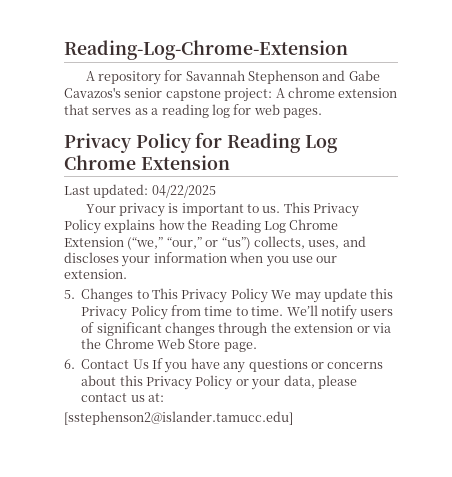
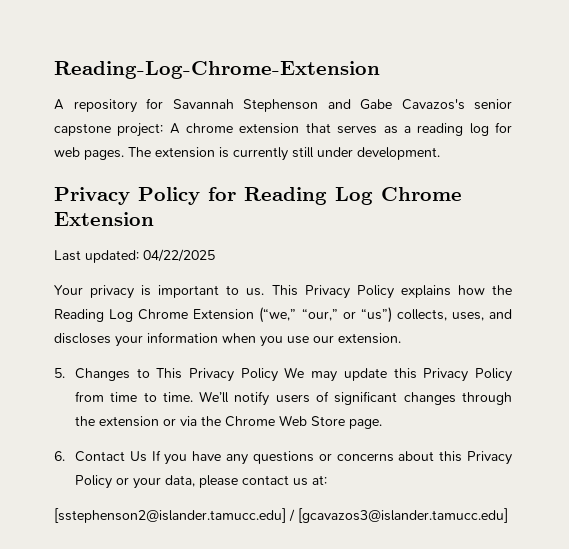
(322, 113) none -> [128,147,440,161] The extension is currently still under development.
(293, 418) none -> [289,508,508,523] / [gcavazos3@islander.tamucc.edu]

